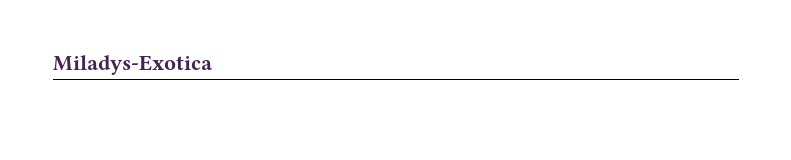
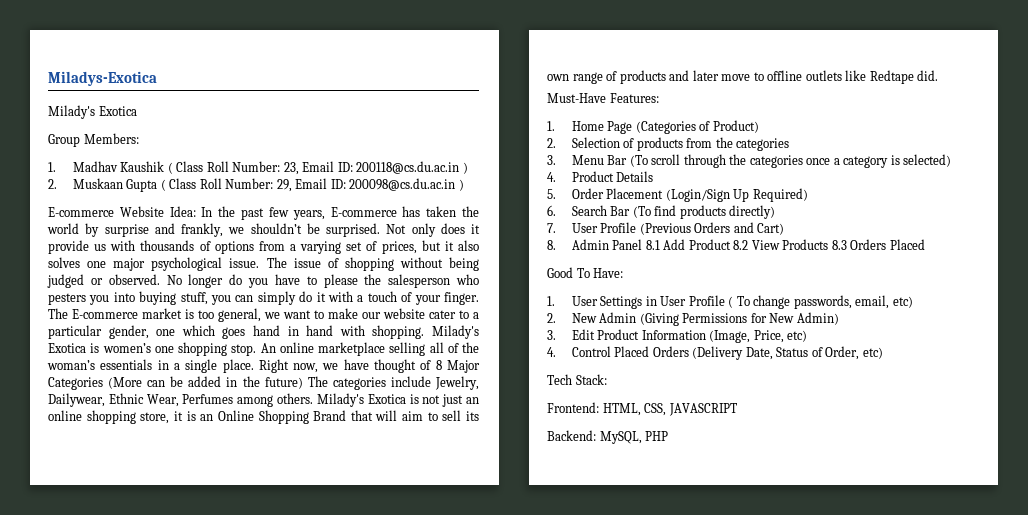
(213, 65) none -> [48,105,137,119] [48,133,139,147] [48,161,468,175] [48,178,464,192] [48,206,479,220] [47,223,480,237] [48,240,480,254] [48,257,480,271] [47,274,479,288] [48,291,479,305] [48,308,479,322] [48,325,480,339] [48,342,479,356] [47,359,481,373] [48,376,479,390] [48,393,479,407] [48,410,480,424] [547,70,939,84] [547,93,659,103] [547,120,759,134] [547,137,790,151] [547,154,952,168] [547,171,654,182] [547,188,808,202] [547,205,776,219] [547,222,785,235] [547,239,925,250] [547,267,624,278] [547,295,913,309] [547,312,839,326] [547,329,808,343] [547,346,883,360] [547,374,607,385] [547,402,737,416] [547,430,669,444] // Milady's Exotica // Group Members: // 1. Madhav Kaushik ( Class Roll Number: 23, Email ID: 200118@cs.du.ac.in ) // 2. Muskaan Gupta ( Class Roll Number: 29, Email ID: 200098@cs.du.ac.in ) // E-commerce Website Idea: In the past few years, E-commerce has taken the world by surprise and frankly, we shouldn’t be surprised. Not only does it provide us with thousands of options from a varying set of prices, but it also solves one major psychological issue. The issue of shopping without being judged or observed. No longer do you have to please the salesperson who pesters you into buying stuff, you can simply do it with a touch of your finger. The E-commerce market is too general, we want to make our website cater to a particular gender, one which goes hand in hand with shopping. Milady's Exotica is women’s one shopping stop. An online marketplace selling all of the woman’s essentials in a single place. Right now, we have thought of 8 Major Categories (More can be added in the future) The categories include Jewelry, Dailywear, Ethnic Wear, Perfumes among others. Milady's Exotica is not just an online shopping store, it is an Online Shopping Brand that will aim to sell its own range of products and later move to offline outlets like Redtape did. // Must-Have Features: // 1. Home Page (Categories of Product) // 2. Selection of products from the categories // 3. Menu Bar (To scroll through the categories once a category is selected) // 4. Product Details // 5. Order Placement (Login/Sign Up Required) // 6. Search Bar (To find products directly) // 7. User Profile (Previous Orders and Cart) // 8. Admin Panel 8.1 Add Product 8.2 View Products 8.3 Orders Placed // Good To Have: // 1. User Settings in User Profile ( To change passwords, email, etc) // 2. New Admin (Giving Permissions for New Admin) // 3. Edit Product Information (Image, Price, etc) // 4. Control Placed Orders (Delivery Date, Status of Order, etc) // Tech Stack: // Frontend: HTML, CSS, JAVASCRIPT // Backend: MySQL, PHP

